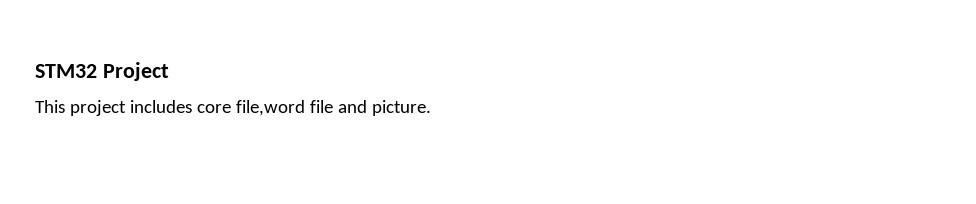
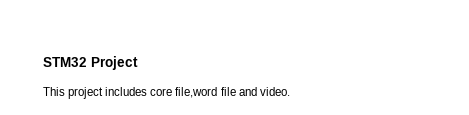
[371,100,431,116] picture. -> [259,87,290,96] video.

